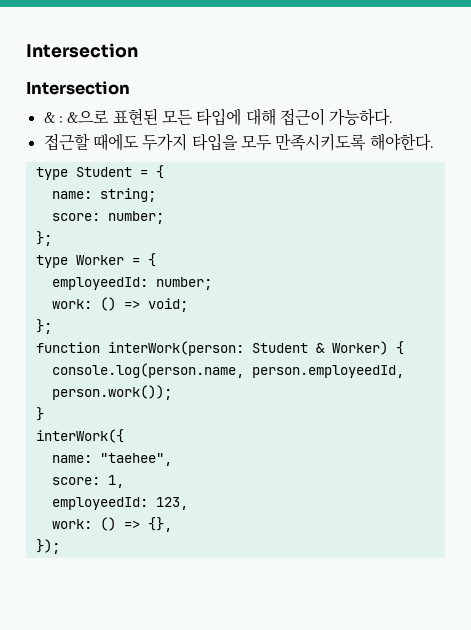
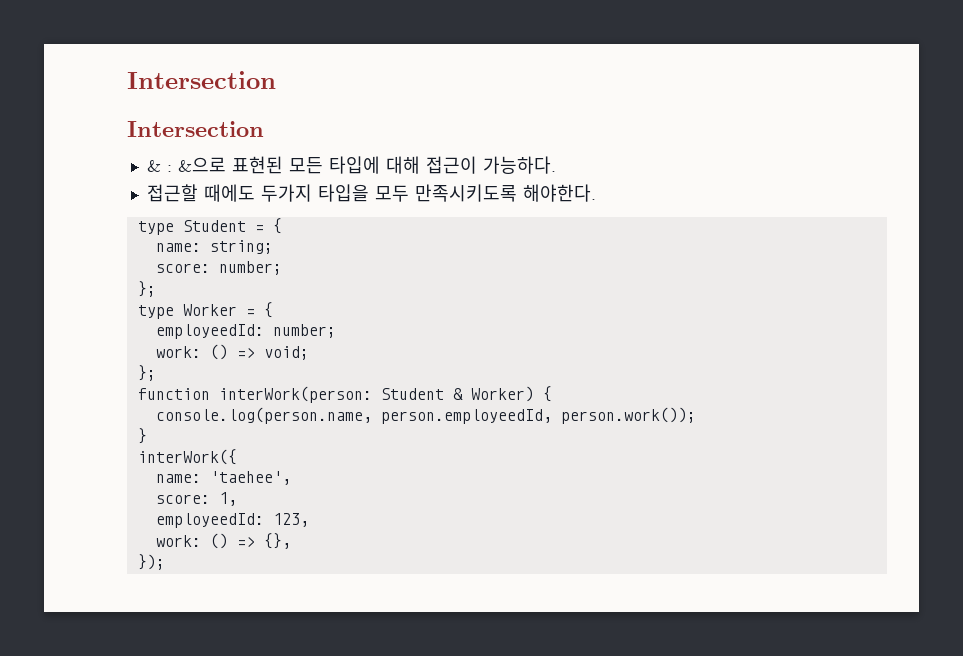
[99,453,172,466] "taehee", -> [209,471,291,485] 'taehee',

